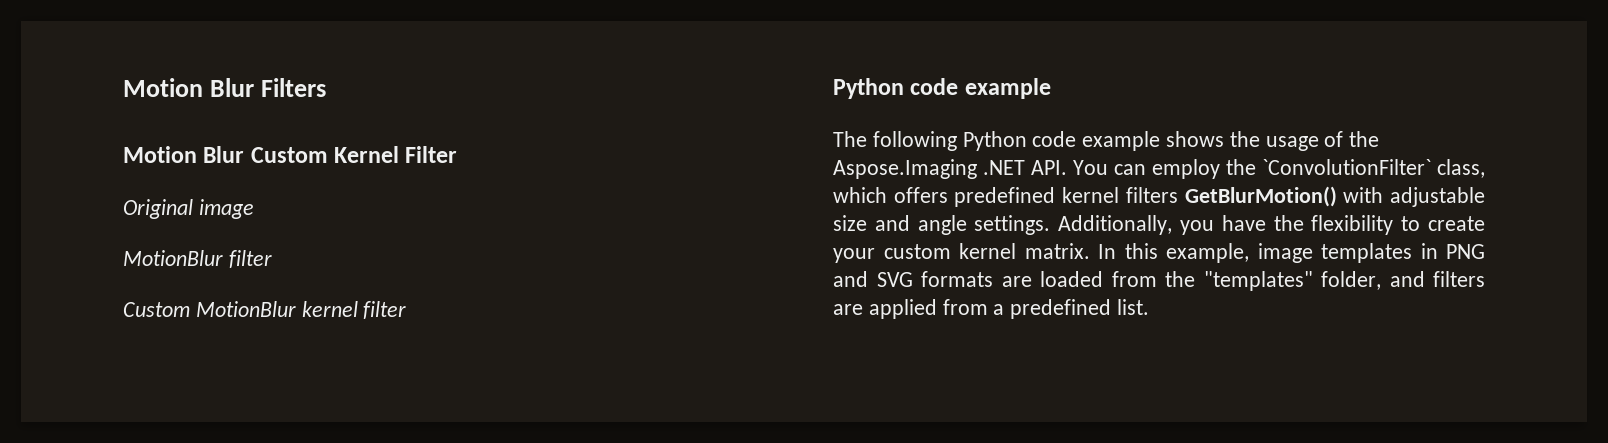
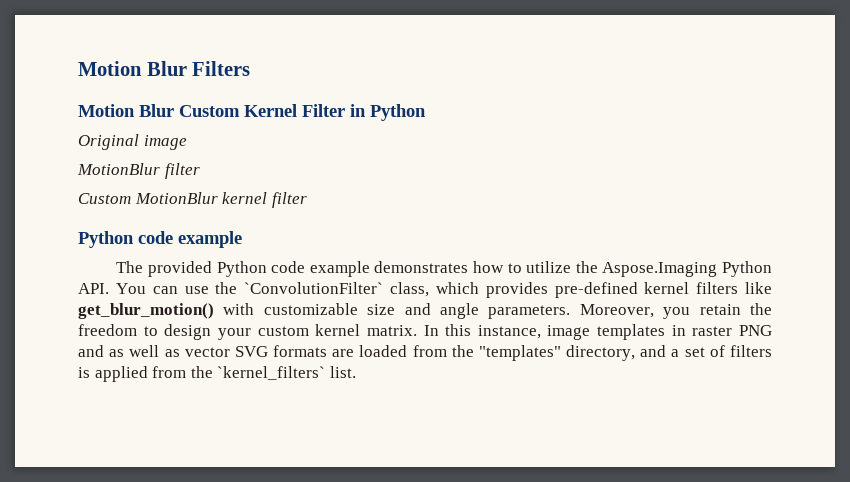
(458, 154) none -> [350,104,426,121] in Python
[872,131,1344,151] following Python code example shows the usage of -> [147,261,572,277] provided Python code example demonstrates how to utilize
[983,160,1025,175] .NET -> [721,261,772,277] Python
[1152,159,1220,179] employ -> [184,286,209,294] use
[893,186,1485,207] [833,215,1485,235] offers predefined kernel filters GetBlurMotion() with adjustable size and angle settings. Additionally, you have the flexibility to create -> [485,282,773,298] [78,303,772,319] [78,324,212,340] provides pre-defined kernel filters like get_blur_motion() with customizable size and angle parameters. Moreover, you retain the freedom to design
[1166,243,1249,263] example, -> [477,325,541,339] instance,
(1438, 251) none -> [692,326,733,336] raster
(868, 279) none -> [109,345,230,357] as well as vector
[1321,271,1485,290] [833,299,1112,319] folder, and filters are applied from a predefined -> [566,345,772,361] [78,366,326,382] directory, and a set of filters is applied from the `kernel_filters`

